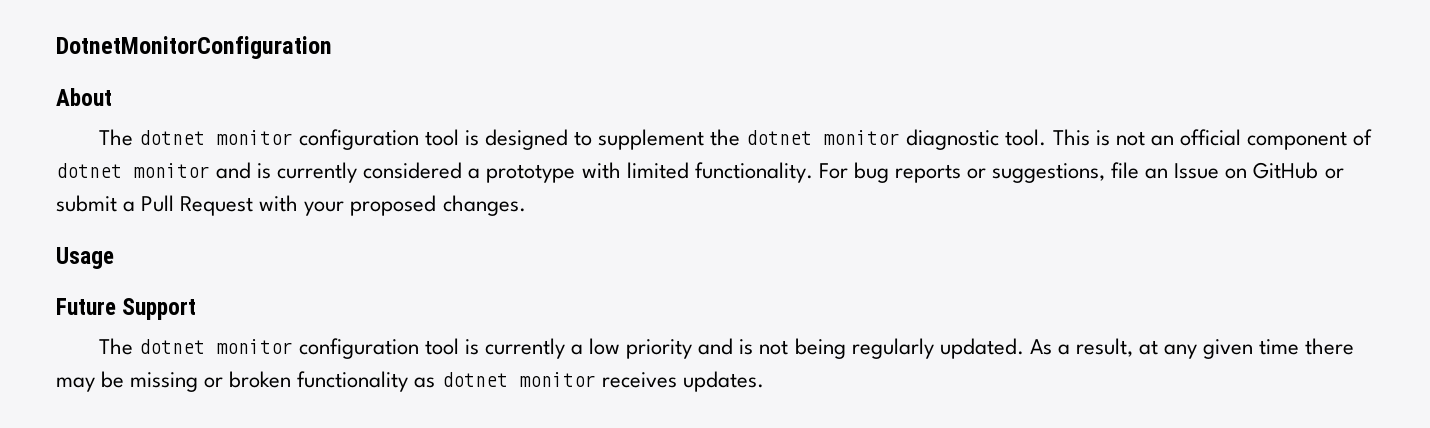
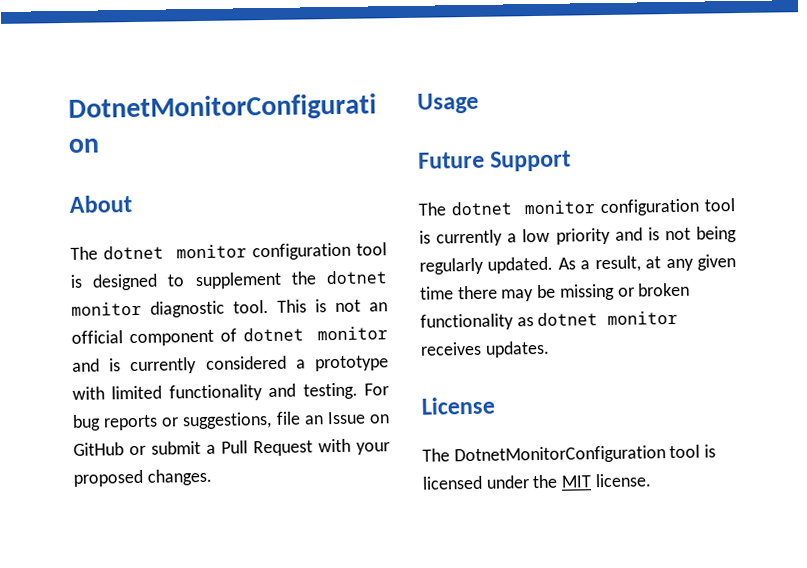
[694,162,813,183] functionality. -> [168,382,358,402] functionality and testing.
(764, 381) none -> [421,396,495,415] [422,444,717,465] [422,473,652,490] // License // The DotnetMonitorConfiguration tool is licensed under the MIT license.

